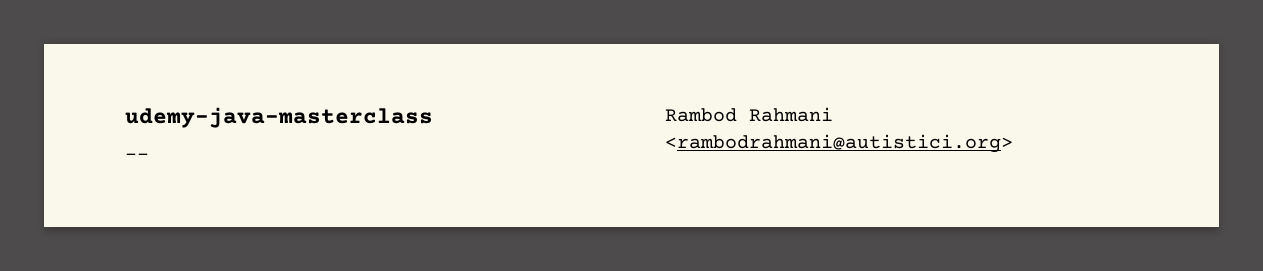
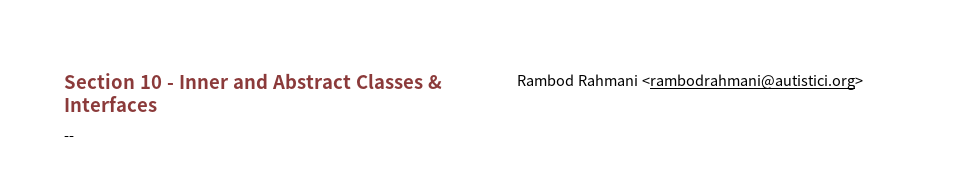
[125,107,433,128] udemy-java-masterclass -> [64,73,442,89] [64,96,157,112] Section 10 - Inner and Abstract Classes & Interfaces

